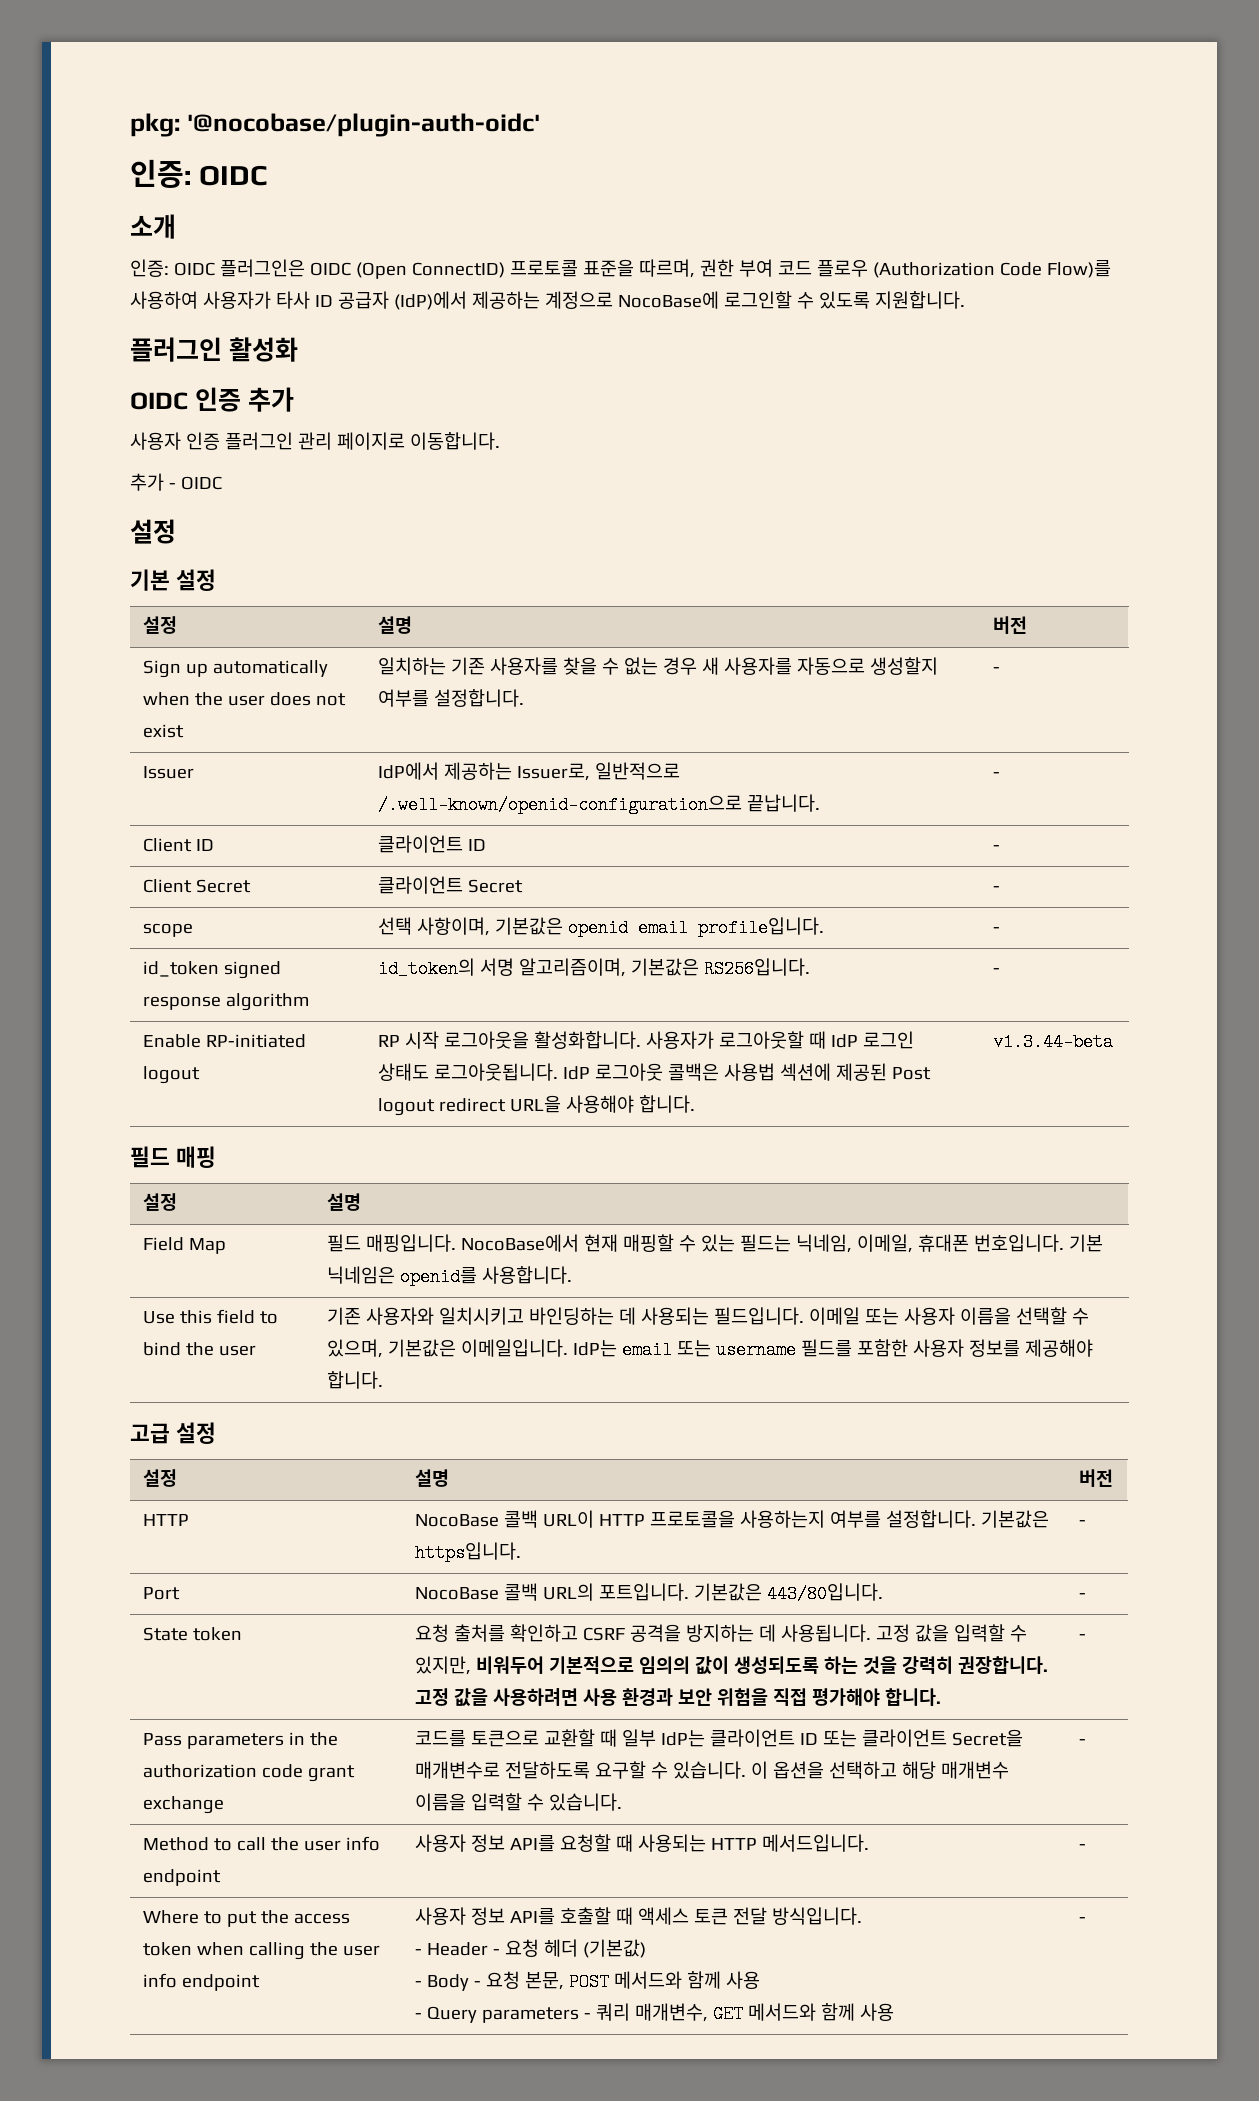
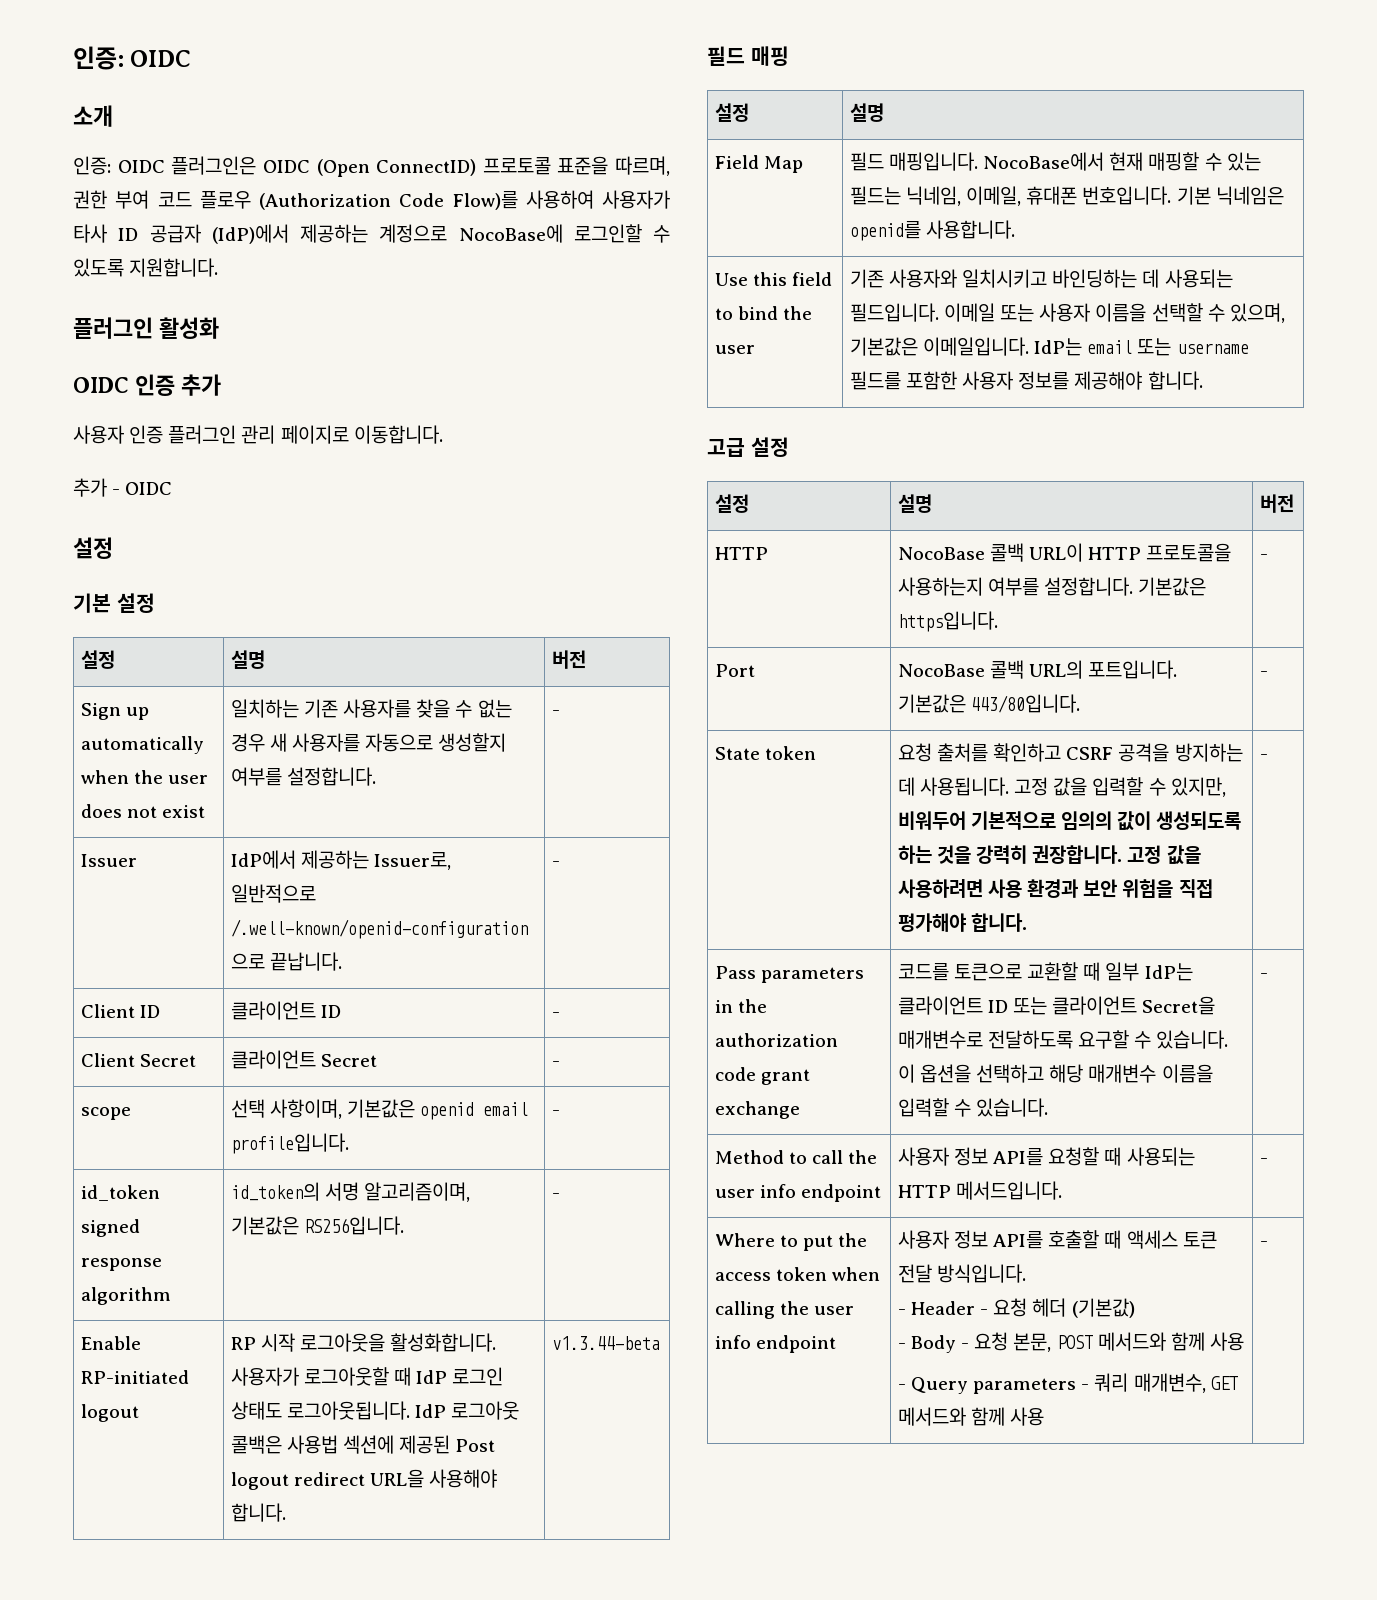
[130,113,540,137] pkg: '@nocobase/plugin-auth-oidc' // -> (73, 58) none

